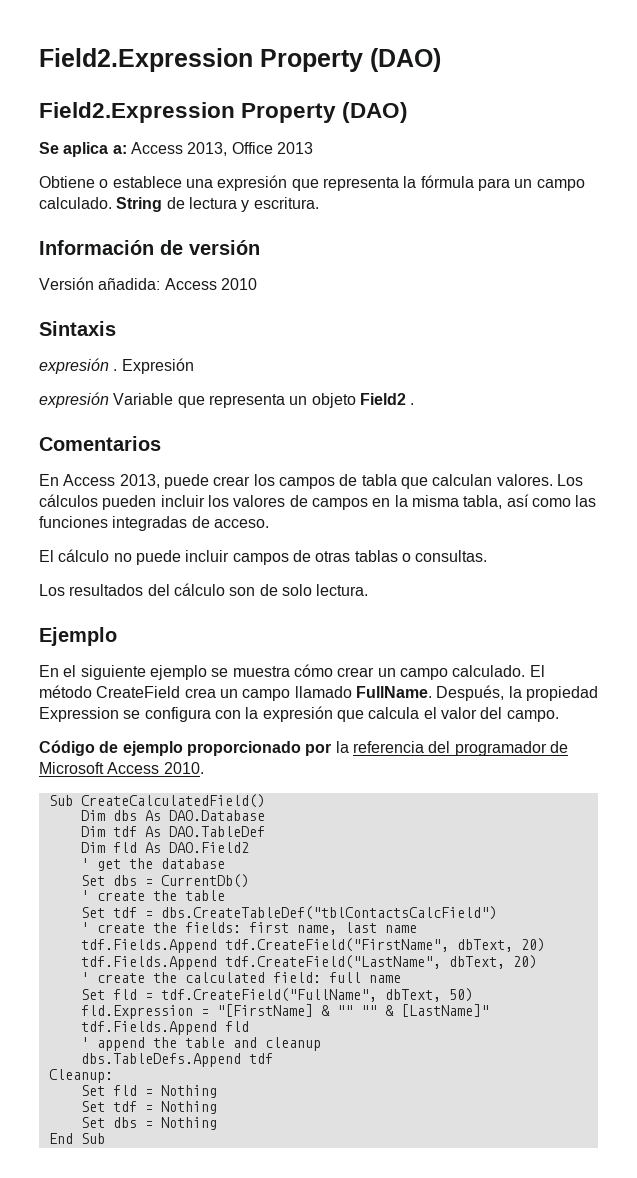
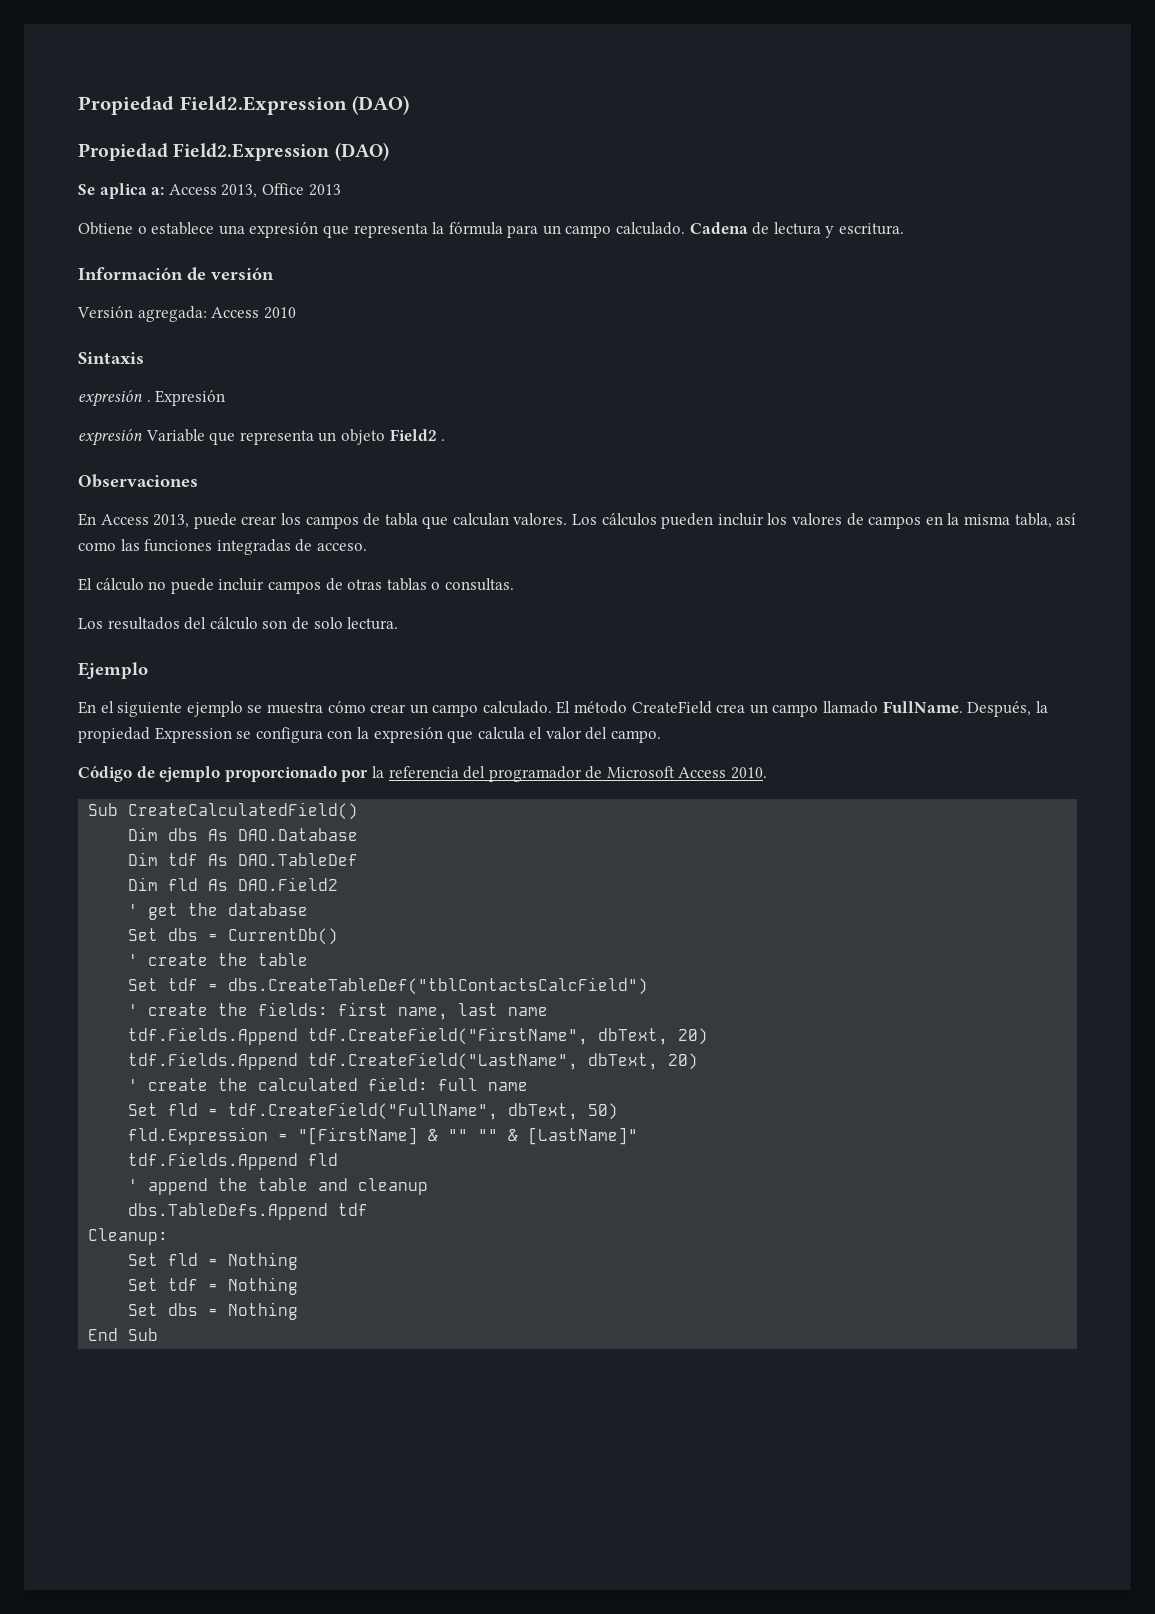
[39,48,441,72] [39,102,337,123] Field2.Expression Property (DAO) // Field2.Expression Property -> [78,95,410,115] [78,143,330,161] Propiedad Field2.Expression (DAO) // Propiedad Field2.Expression
[116,197,163,212] String -> [689,222,748,234] Cadena
[98,278,161,290] añadida: -> [137,306,207,322] agregada:
[39,436,161,451] Comentarios -> [78,474,198,488] Observaciones

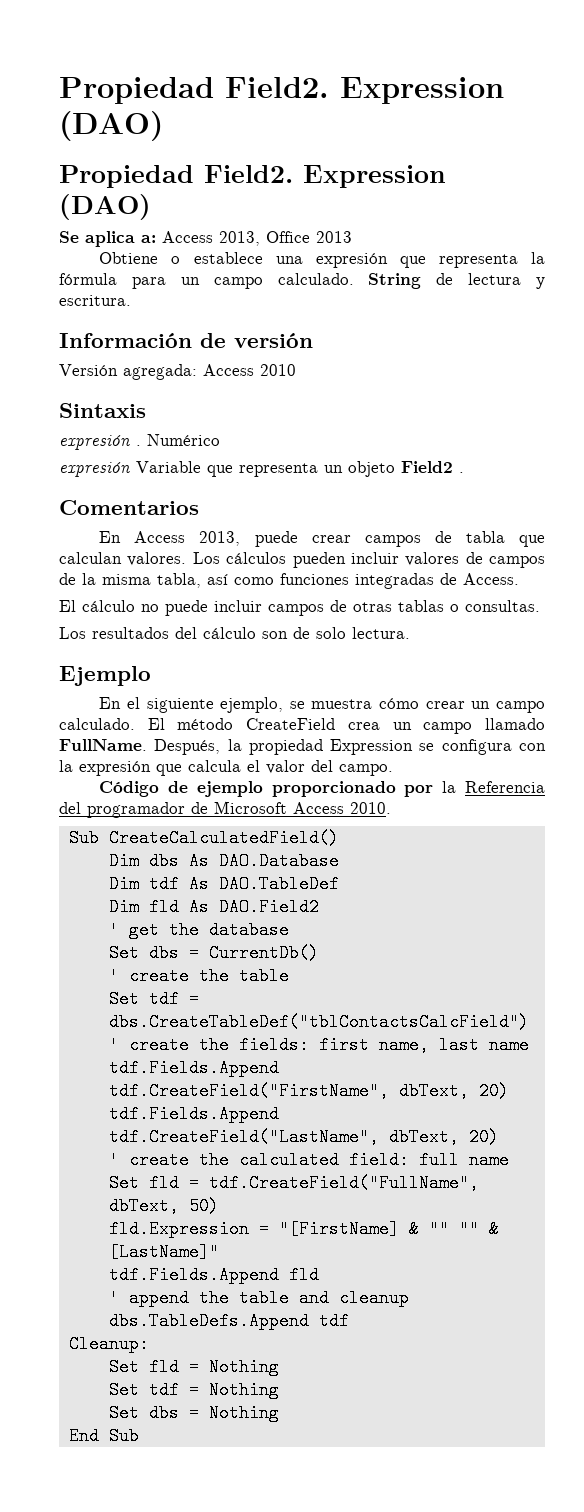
[78,96,347,115] Propiedad Field2.Expression -> [59,77,504,104] Propiedad Field2. Expression
[173,143,330,161] Field2.Expression -> [204,165,446,188] Field2. Expression
[689,222,748,234] Cadena -> [368,273,422,289] String
[155,390,226,406] Expresión -> [147,434,220,446] Numérico
[78,474,198,488] Observaciones -> [59,500,199,515] Comentarios
[280,513,301,525] los -> (351, 539) none
[767,513,788,525] los -> (399, 558) none
[925,516,943,525] en -> [59,573,76,585] de
[120,539,140,551] las -> (274, 581) none
[316,543,367,551] acceso. -> [463,573,519,585] Access.
[186,701,243,717] ejemplo -> [220,697,284,713] ejemplo,
[388,766,459,778] referencia -> [465,781,545,793] Referencia

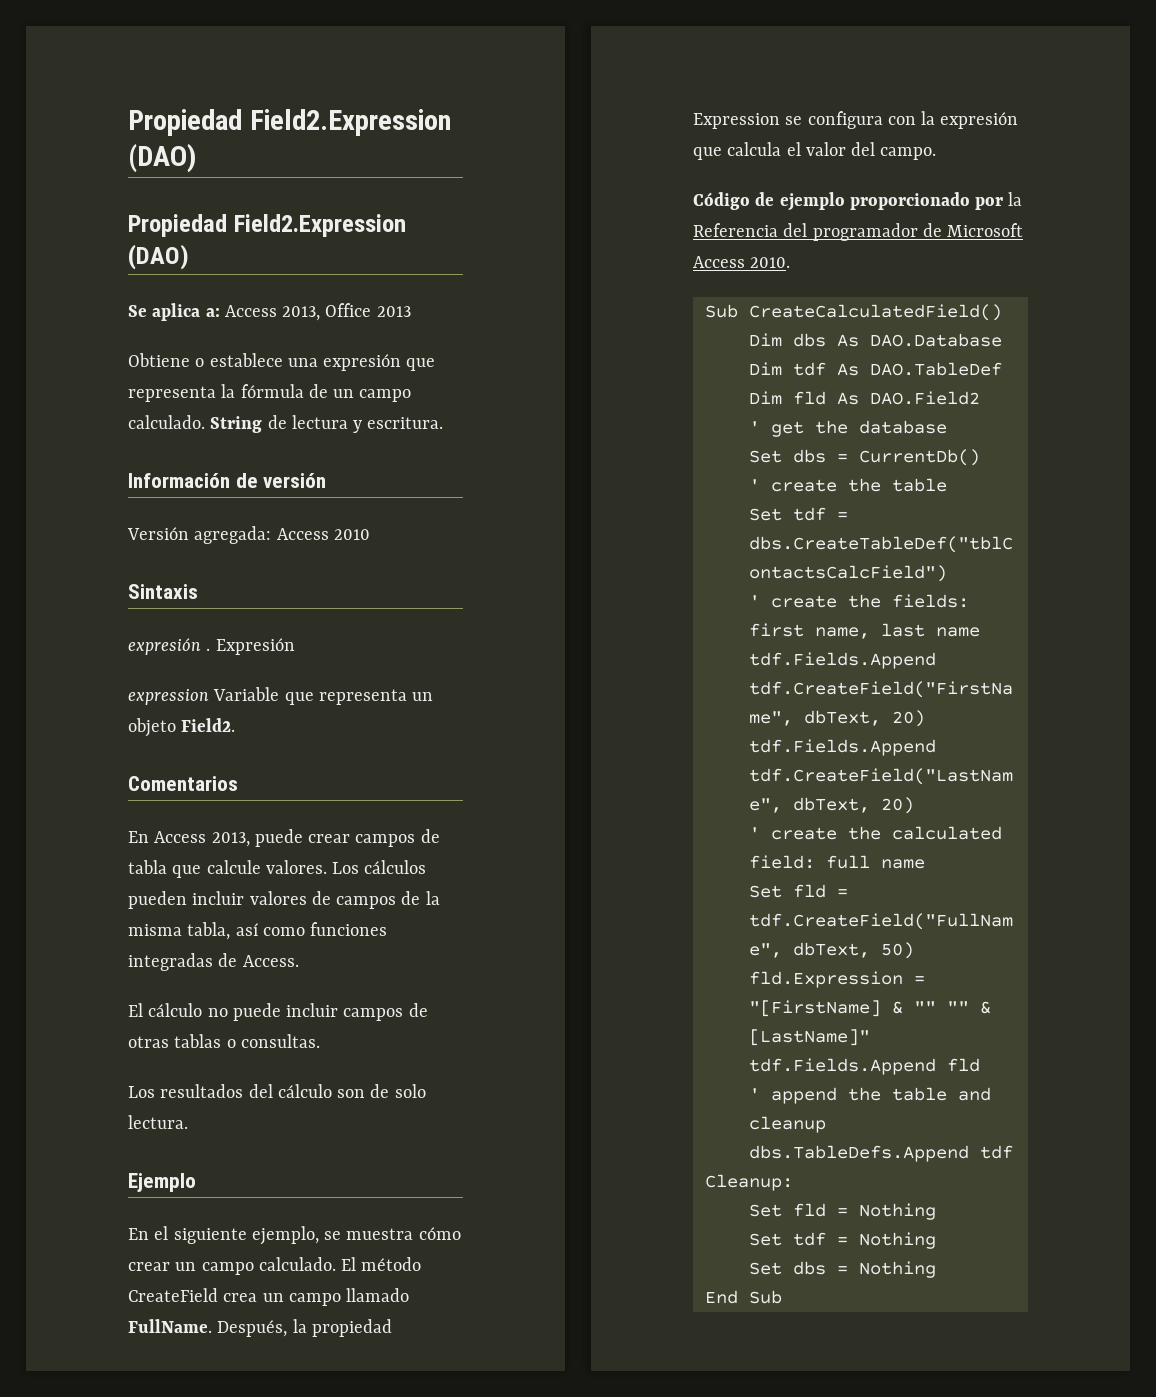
[59,77,504,104] Propiedad Field2. Expression -> [128,109,451,136] Propiedad Field2.Expression
[204,165,446,188] Field2. Expression -> [233,214,406,237] Field2.Expression
[131,277,166,289] para -> [308,384,328,398] de
[147,434,220,446] [59,462,130,477] Numérico // expresión -> [215,638,295,655] [128,689,209,705] Expresión // expression
[401,461,464,473] Field2 . -> [181,718,236,732] Field2.
[59,552,122,564] calculan -> [206,860,261,874] calcule

